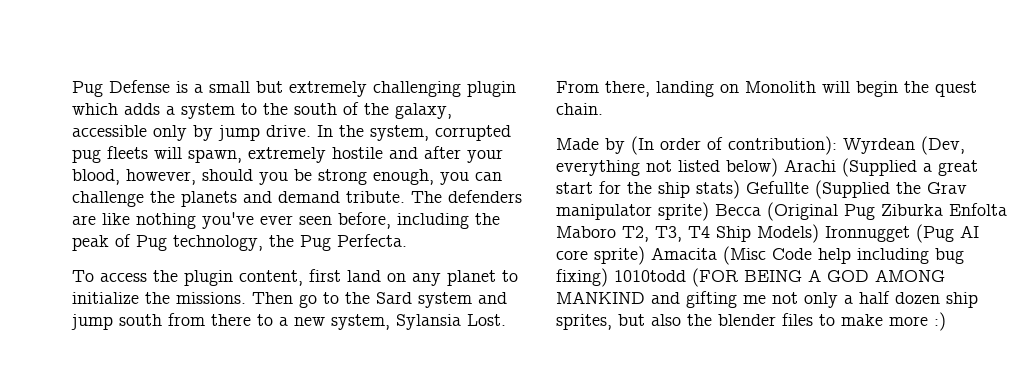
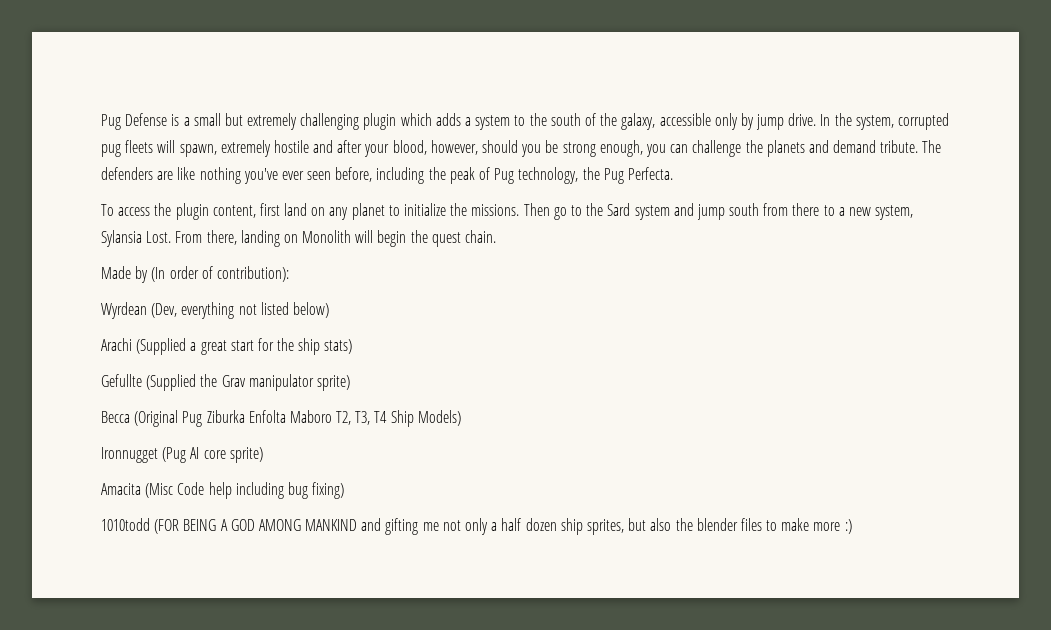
(837, 145) none -> (289, 274) //
(778, 167) none -> (329, 310) //
(740, 189) none -> (353, 346) //
(709, 211) none -> (350, 383) //
(819, 233) none -> (461, 418) //
(645, 255) none -> (263, 455) //
(608, 277) none -> (345, 490) //

